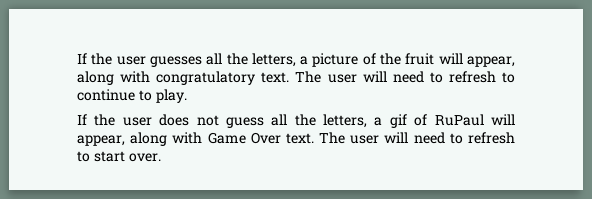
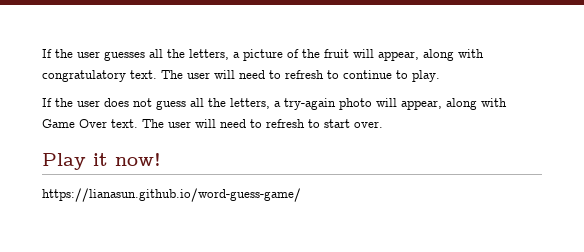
[389,114,484,128] gif of RuPaul -> [284,98,372,110] try-again photo
(161, 157) none -> [42,153,161,170] [42,188,301,202] // Play it now! // https://lianasun.github.io/word-guess-game/

